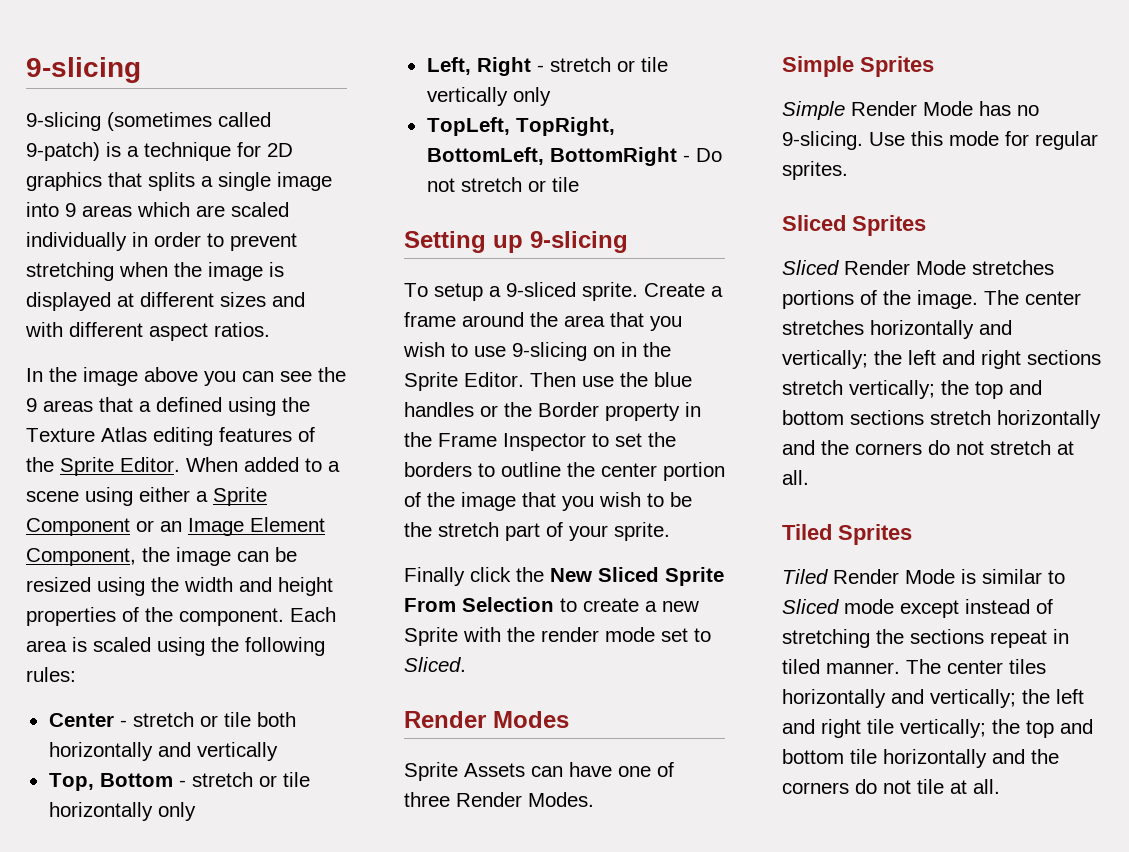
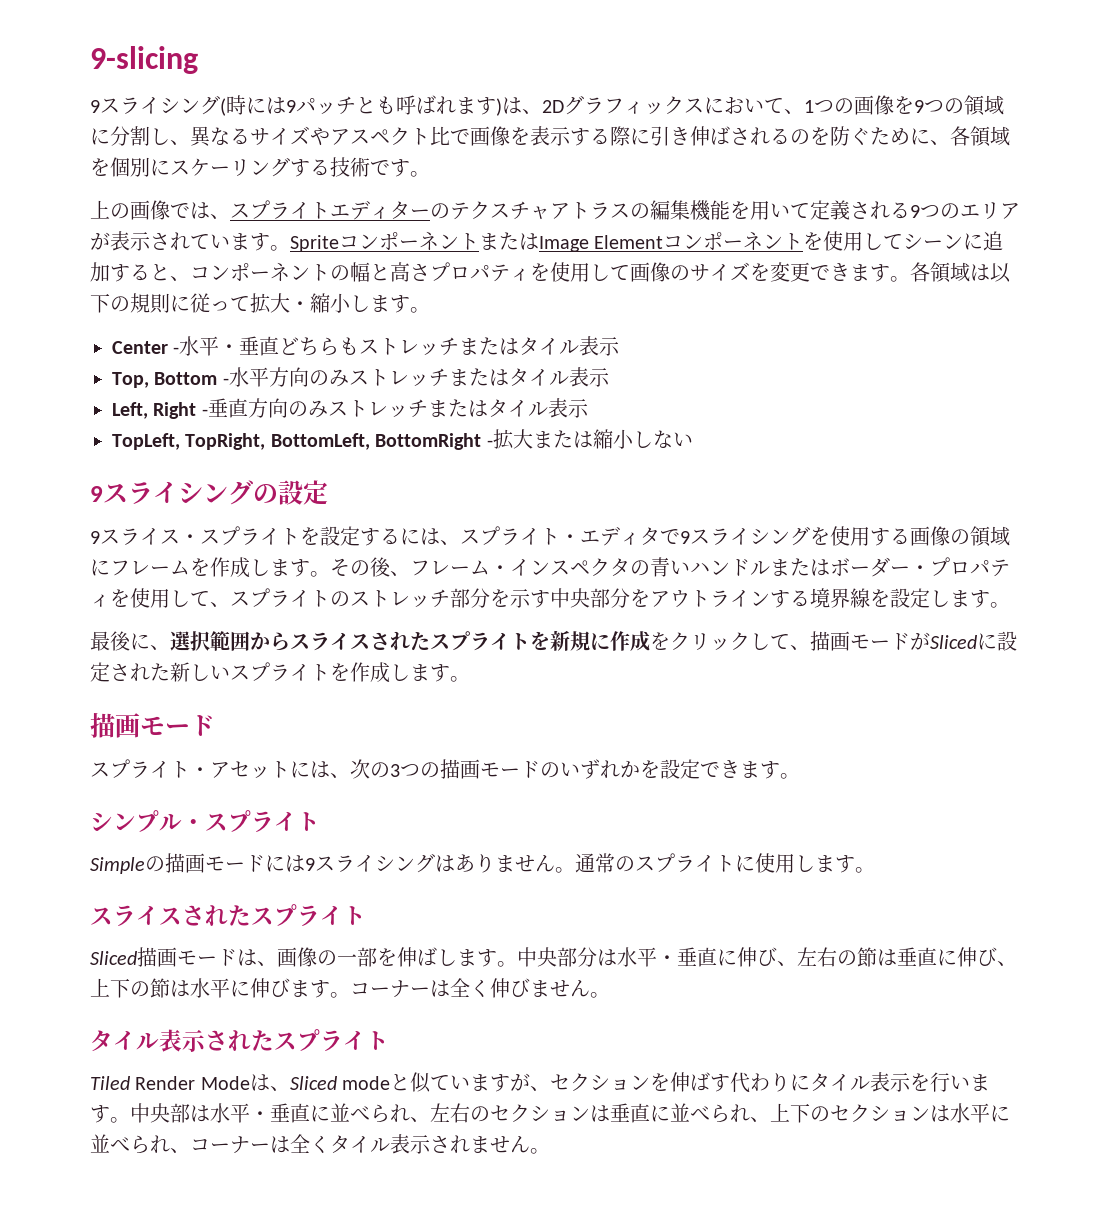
[26,57,141,83] [26,112,271,131] [26,142,293,161] [26,172,332,191] [26,202,289,217] [26,232,297,251] [26,262,284,281] [26,292,305,311] [25,322,270,341] [26,367,346,386] [26,397,310,416] [26,427,315,446] [26,457,340,476] [26,487,267,506] [26,517,325,536] [26,547,297,566] [26,577,333,596] [26,607,336,626] [26,637,325,656] [26,667,76,682] [48,712,296,727] [48,742,278,761] [48,772,310,791] [48,802,196,821] [426,57,668,76] [426,87,551,106] 9-slicing // 9-slicing (sometimes called 9-patch) is a technique for 2D graphics that splits a single image into 9 areas which are scaled individually in order to prevent stretching when the image is displayed at different sizes and with different aspect ratios. // In the image above you can see the 9 areas that a defined using the Texture Atlas editing features of the Sprite Editor. When added to a scene using either a Sprite Component or an Image Element Component, the image can be resized using the width and height properties of the component. Each area is scaled using the following rules: // Center - stretch or tile both horizontally and vertically // Top, Bottom - stretch or tile horizontally only // Left, Right - stretch or tile vertically only -> [90,46,198,74] [90,95,1004,116] [90,126,1010,147] [90,157,430,177] [90,200,1020,221] [90,231,1004,252] [90,262,1011,283] [90,293,430,314] [112,336,621,356] [112,367,610,388] [112,398,589,419] 9-slicing // 9スライシング(時には9パッチとも呼ばれます)は、2Dグラフィックスにおいて、1つの画像を9つの領域に分割し、異なるサイズやアスペクト比で画像を表示する際に引き伸ばされるのを防ぐために、各領域を個別にスケーリングする技術です。 // 上の画像では、スプライトエディターのテクスチャアトラスの編集機能を用いて定義される9つのエリアが表示されています。SpriteコンポーネントまたはImage Elementコンポーネントを使用してシーンに追加すると、コンポーネントの幅と高さプロパティを使用して画像のサイズを変更できます。各領域は以下の規則に従って拡大・縮小します。 // Center -水平・垂直どちらもストレッチまたはタイル表示 // Top, Bottom -水平方向のみストレッチまたはタイル表示 // Left, Right -垂直方向のみストレッチまたはタイル表示
[695,148,722,162] [426,177,579,192] [404,231,628,253] [404,282,723,301] [404,312,682,331] [403,342,671,361] [404,372,692,391] [404,402,701,421] [404,432,676,451] [404,462,725,481] [404,492,692,511] [404,522,670,541] [404,567,724,586] [404,597,699,612] [404,627,711,646] [404,657,466,672] [404,711,569,728] [404,762,674,781] [404,792,594,807] [782,56,934,77] [782,101,1039,120] [782,131,1098,150] [782,161,848,180] [782,215,926,236] [782,260,1054,275] [782,290,1081,309] [782,320,1012,339] [782,350,1101,369] [782,380,1042,399] [782,410,1101,429] [782,440,1074,455] [782,470,809,485] [782,524,912,545] [782,569,1065,584] [782,599,1053,618] [782,629,1069,648] [782,659,1046,674] [782,689,1084,708] [782,719,1093,738] [782,749,1059,768] [782,779,1000,794] Do not stretch or tile // Setting up 9-slicing // To setup a 9-sliced sprite. Create a frame around the area that you wish to use 9-slicing on in the Sprite Editor. Then use the blue handles or the Border property in the Frame Inspector to set the borders to outline the center portion of the image that you wish to be the stretch part of your sprite. // Finally click the New Sliced Sprite From Selection to create a new Sprite with the render mode set to Sliced. // Render Modes // Sprite Assets can have one of three Render Modes. // Simple Sprites // Simple Render Mode has no 9-slicing. Use this mode for regular sprites. // Sliced Sprites // Sliced Render Mode stretches portions of the image. The center stretches horizontally and vertically; the left and right sections stretch vertically; the top and bottom sections stretch horizontally and the corners do not stretch at all. // Tiled Sprites // Tiled Render Mode is similar to Sliced mode except instead of stretching the sections repeat in tiled manner. The center tiles horizontally and vertically; the left and right tile vertically; the top and bottom tile horizontally and the corners do not tile at all. -> [492,429,693,450] [90,480,328,505] [90,526,1010,547] [90,557,1010,578] [90,588,1010,608] [90,630,1017,651] [90,662,470,683] [90,713,215,738] [90,759,800,779] [90,810,320,833] [90,853,875,874] [90,904,366,927] [90,947,1017,967] [90,978,610,998] [90,1029,389,1052] [90,1072,991,1093] [90,1103,1010,1123] [90,1134,550,1154] 拡大または縮小しない // 9スライシングの設定 // 9スライス・スプライトを設定するには、スプライト・エディタで9スライシングを使用する画像の領域にフレームを作成します。その後、フレーム・インスペクタの青いハンドルまたはボーダー・プロパティを使用して、スプライトのストレッチ部分を示す中央部分をアウトラインする境界線を設定します。 // 最後に、選択範囲からスライスされたスプライトを新規に作成をクリックして、描画モードがSlicedに設定された新しいスプライトを作成します。 // 描画モード // スプライト・アセットには、次の3つの描画モードのいずれかを設定できます。 // シンプル・スプライト // Simpleの描画モードには9スライシングはありません。通常のスプライトに使用します。 // スライスされたスプライト // Sliced描画モードは、画像の一部を伸ばします。中央部分は水平・垂直に伸び、左右の節は垂直に伸び、上下の節は水平に伸びます。コーナーは全く伸びません。 // タイル表示されたスプライト // Tiled Render Modeは、Sliced modeと似ていますが、セクションを伸ばす代わりにタイル表示を行います。中央部は水平・垂直に並べられ、左右のセクションは垂直に並べられ、上下のセクションは水平に並べられ、コーナーは全くタイル表示されません。

